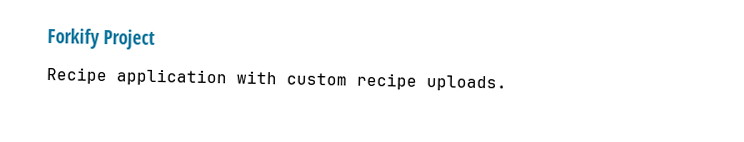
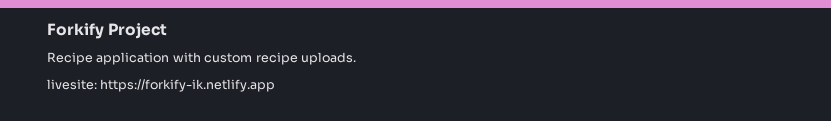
(507, 83) none -> [47,79,276,92] // livesite: https://forkify-ik.netlify.app

